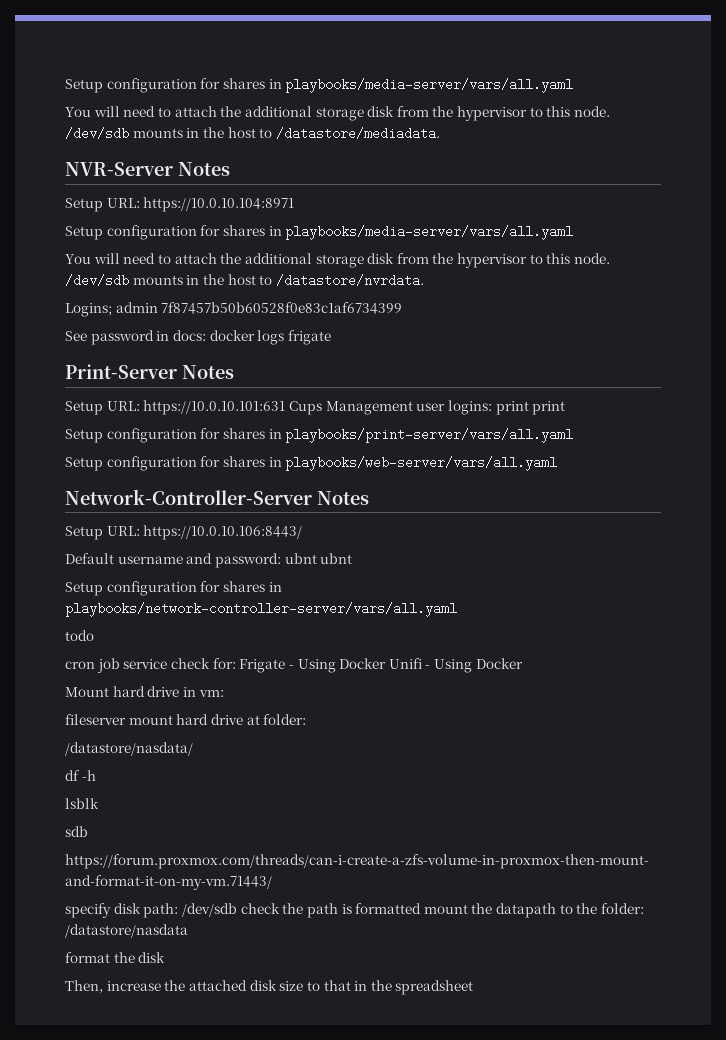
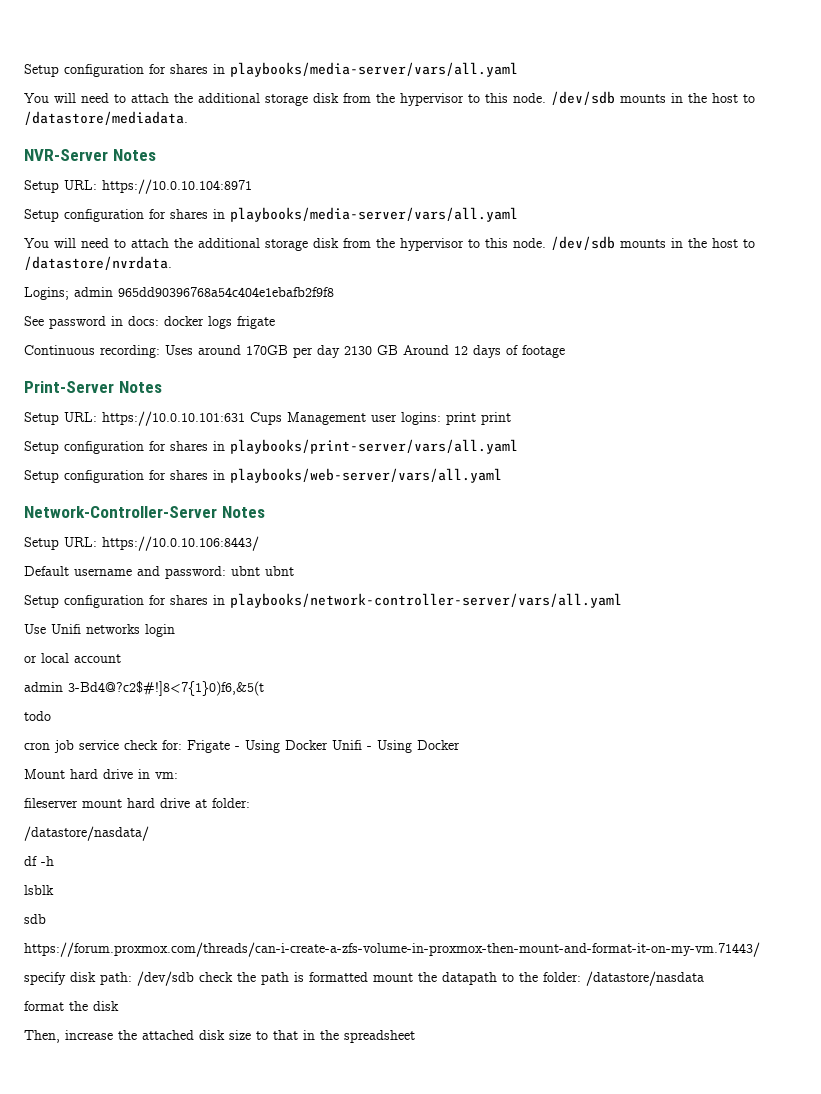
[161,302,403,314] 7f87457b50b60528f0e83c1af6734399 -> [118,287,334,297] 965dd90396768a54c404e1ebafb2f9f8
(331, 337) none -> [24,345,565,358] // Continuous recording: Uses around 170GB per day 2130 GB Around 12 days of footage
(457, 609) none -> [24,624,175,637] [24,653,121,663] [24,681,264,696] // Use Unifi networks login // or local account // admin 3-Bd4@?c2$#!]8<7{1}0)f6,&5(t

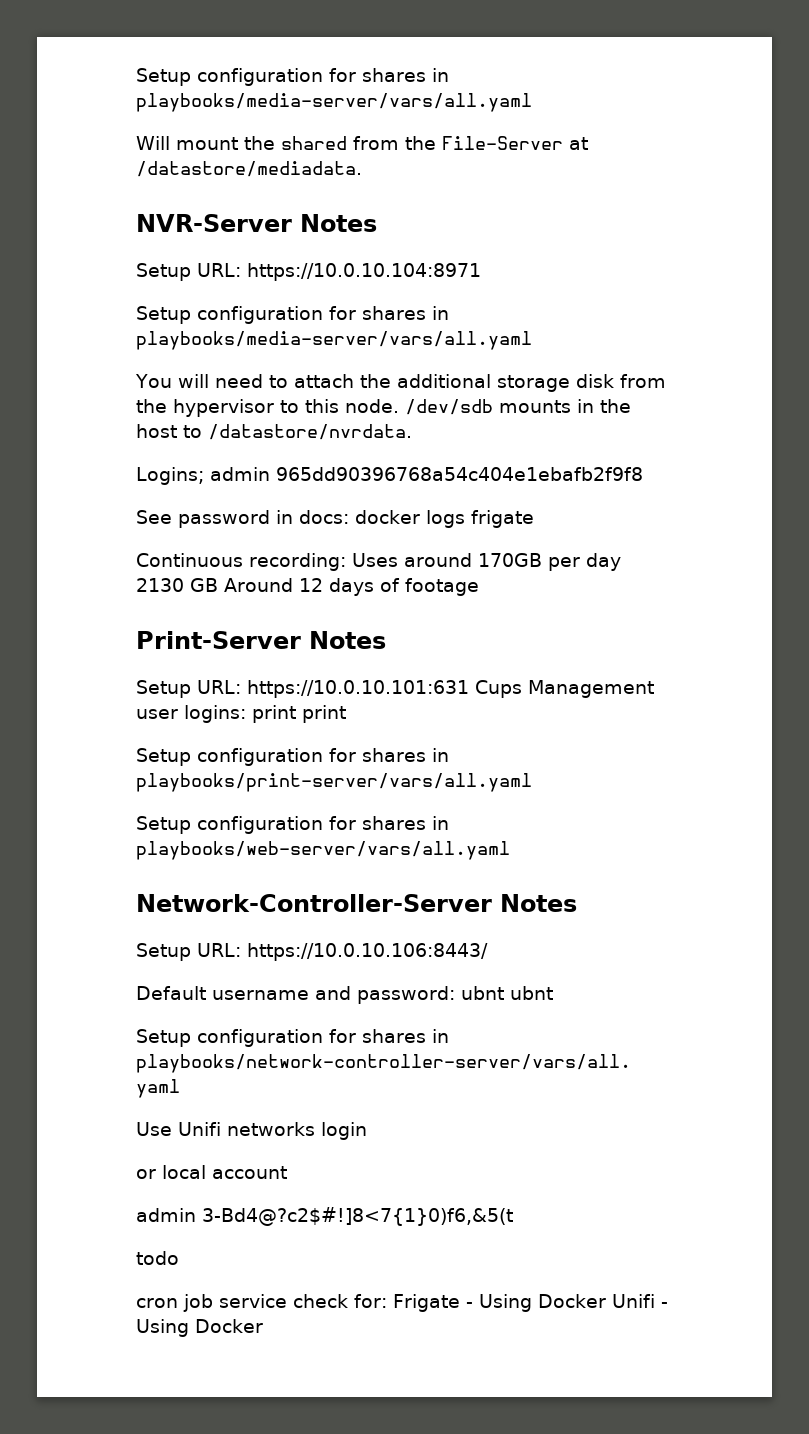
[24,62,518,77] [24,91,755,106] Setup configuration for shares in playbooks/media-server/vars/all.yaml // You will need to attach the additional storage disk from the hypervisor to this node. /dev/sdb mounts in the host to -> [136,68,449,86] [136,93,532,112] [136,136,588,150] Setup configuration for shares in playbooks/media-server/vars/all.yaml // Will mount the shared from the File-Server at
[24,769,178,779] [24,798,250,808] [24,826,149,841] [24,856,54,866] [24,885,54,895] [24,914,46,924] [24,942,760,957] [24,971,704,986] [24,1001,119,1011] [24,1030,415,1043] // Mount hard drive in vm: // fileserver mount hard drive at folder: // /datastore/nasdata/ // df -h // lsblk // sdb // https://forum.proxmox.com/threads/can-i-create-a-zfs-volume-in-proxmox-then-mount-and-format-it-on-my-vm.71443/ // specify disk path: /dev/sdb check the path is formatted mount the datapath to the folder: /datastore/nasdata // format the disk // Then, increase the attached disk size to that in the spreadsheet -> (263, 1326) none

